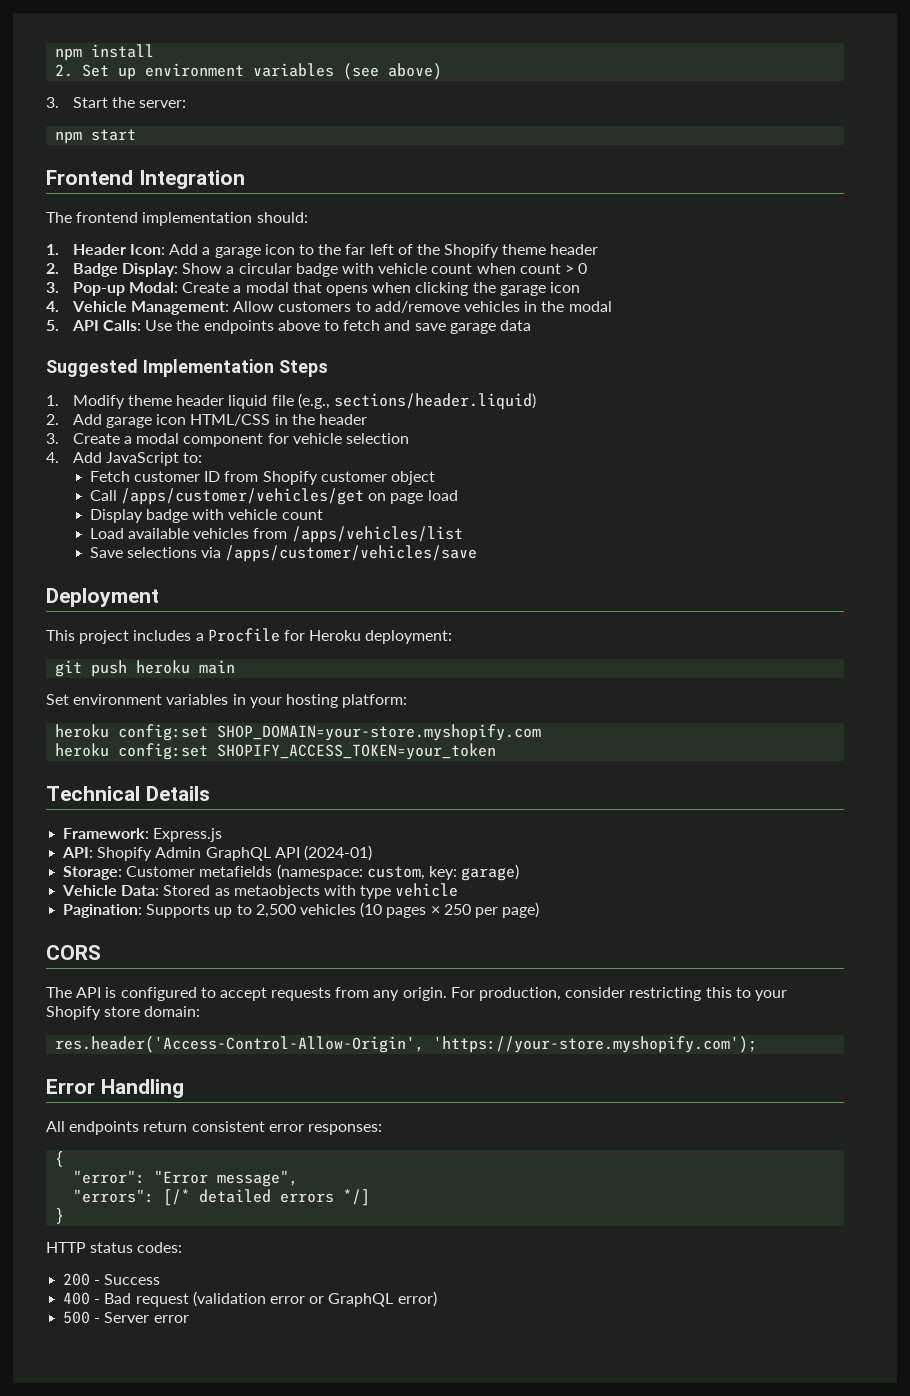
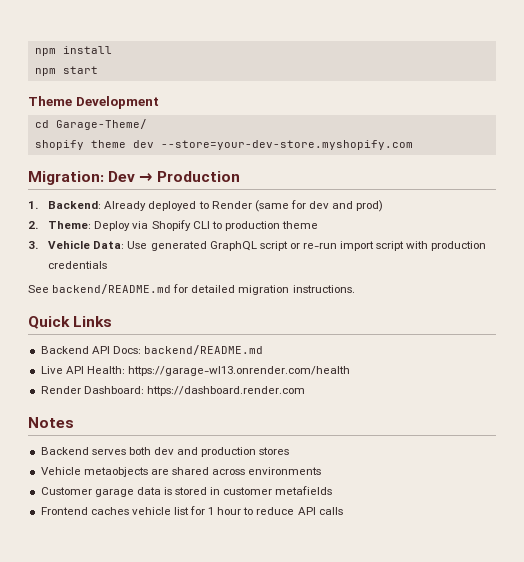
[55,63,443,80] [46,97,187,108] [55,129,137,144] [46,170,245,189] [46,212,308,226] [46,244,599,258] [46,263,588,277] [46,282,580,296] [46,301,612,315] [46,320,531,334] [46,359,328,377] [46,393,536,410] [46,414,367,428] [46,433,409,447] [46,452,203,466] [89,471,435,485] [89,488,458,505] [89,509,323,523] [89,526,463,543] [89,545,478,562] [46,588,159,607] [46,628,453,644] [55,660,236,677] [46,694,408,708] [55,724,542,741] [55,743,497,760] [46,786,210,801] [63,828,223,842] [62,845,372,861] [63,864,520,881] [62,883,459,899] [63,902,540,918] [46,945,101,960] [46,987,787,1001] [46,1006,201,1020] [55,1036,758,1053] [46,1079,184,1098] [46,1121,382,1135] [55,1151,65,1167] [73,1170,299,1187] [73,1189,371,1206] [55,1208,65,1224] [46,1242,183,1253] [63,1273,161,1286] [63,1291,437,1307] [63,1311,189,1324] 2. Set up environment variables (see above) // 3. Start the server: // npm start // Frontend Integration // The frontend implementation should: // 1. Header Icon: Add a garage icon to the far left of the Shopify theme header // 2. Badge Display: Show a circular badge with vehicle count when count > 0 // 3. Pop-up Modal: Create a modal that opens when clicking the garage icon // 4. Vehicle Management: Allow customers to add/remove vehicles in the modal // 5. API Calls: Use the endpoints above to fetch and save garage data // Suggested Implementation Steps // 1. Modify theme header liquid file (e.g., sections/header.liquid) // 2. Add garage icon HTML/CSS in the header // 3. Create a modal component for vehicle selection // 4. Add JavaScript to: // Fetch customer ID from Shopify customer object // Call /apps/customer/vehicles/get on page load // Display badge with vehicle count // Load available vehicles from /apps/vehicles/list // Save selections via /apps/customer/vehicles/save // Deployment // This project includes a Procfile for Heroku deployment: // git push heroku main // Set environment variables in your hosting platform: // heroku config:set SHOP_DOMAIN=your-store.myshopify.com // heroku config:set SHOPIFY_ACCESS_TOKEN=your_token // Technical Details // Framework: Express.js // API: Shopify Admin GraphQL API (2024-01) // Storage: Customer metafields (namespace: custom, key: garage) // Vehicle Data: Stored as metaobjects with type vehicle // Pagination: Supports up to 2,500 vehicles (10 pages × 250 per page) // CORS // The API is configured to accept requests from any origin. For production, consider restricting this to your Shopify store domain: // res.header('Access-Control-Allow-Origin', 'https://your-store.myshopify.com'); // Error Handling // All endpoints return consistent error responses: // { // "error": "Error message", // "errors": [/* detailed errors */] // } // HTTP status codes: // 200 - Success // 400 - Bad request (validation error or GraphQL error) // 500 - Server error -> [34,66,98,76] [28,96,159,109] [34,119,147,130] [34,140,413,150] [28,171,240,185] [28,200,384,212] [28,220,319,231] [28,240,487,251] [48,261,108,269] [28,284,355,295] [28,316,113,329] [40,345,263,355] [40,366,350,376] [40,386,305,396] [28,417,74,428] [40,447,290,457] [40,467,322,477] [40,486,333,497] [40,506,343,515] npm start // Theme Development // cd Garage-Theme/ // shopify theme dev --store=your-dev-store.myshopify.com // Migration: Dev → Production // 1. Backend: Already deployed to Render (same for dev and prod) // 2. Theme: Deploy via Shopify CLI to production theme // 3. Vehicle Data: Use generated GraphQL script or re-run import script with production credentials // See backend/README.md for detailed migration instructions. // Quick Links // Backend API Docs: backend/README.md // Live API Health: https://garage-wl13.onrender.com/health // Render Dashboard: https://dashboard.render.com // Notes // Backend serves both dev and production stores // Vehicle metaobjects are shared across environments // Customer garage data is stored in customer metafields // Frontend caches vehicle list for 1 hour to reduce API calls

